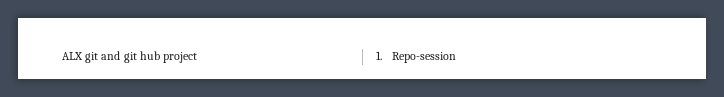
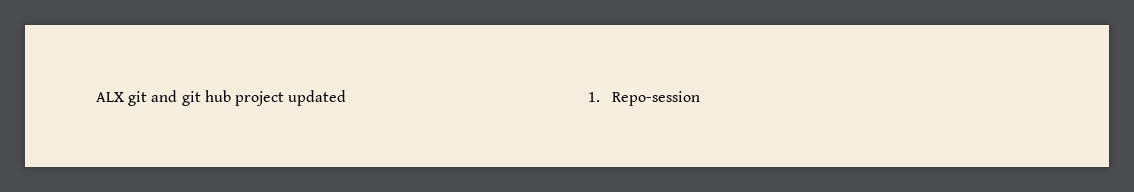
(198, 57) none -> [288,90,347,106] updated

